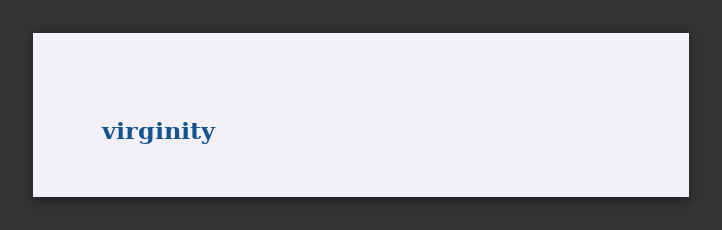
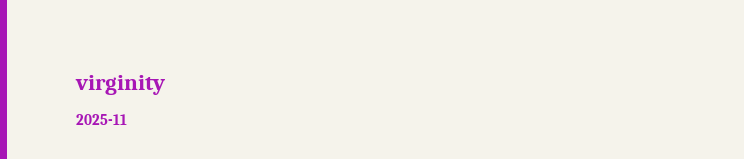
(216, 133) none -> [76,114,127,125] // 2025-11

